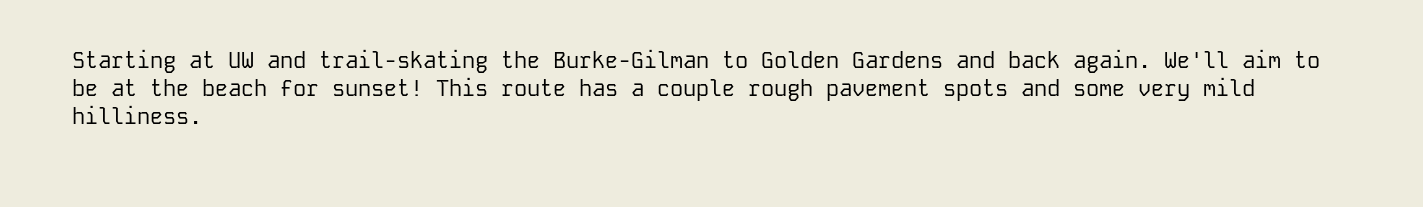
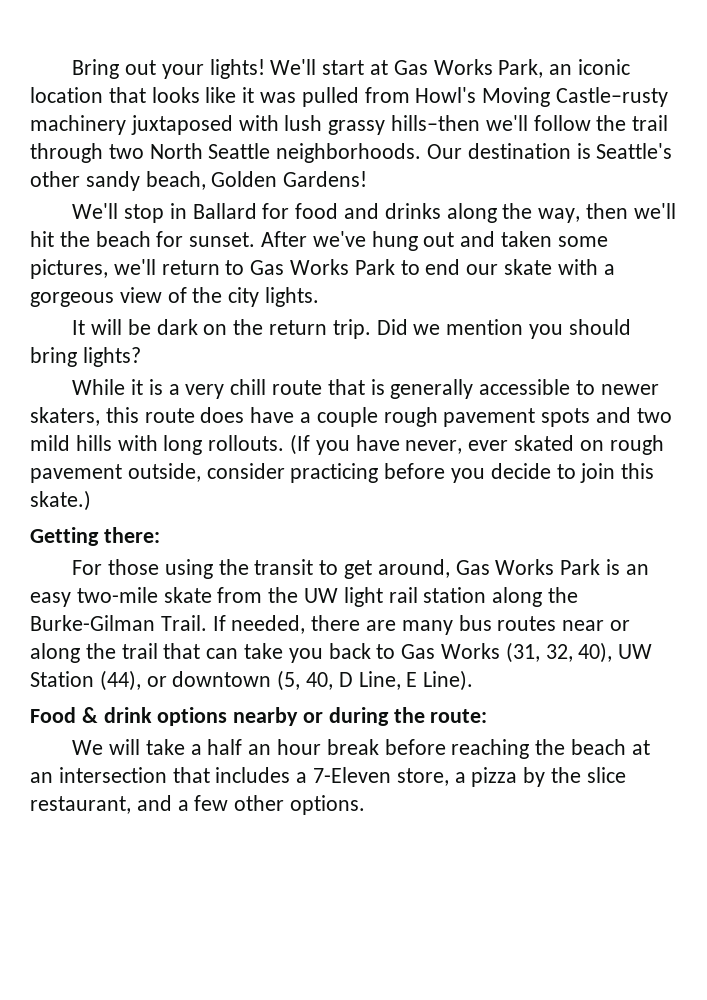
[72,49,1320,73] [72,77,618,96] Starting at UW and trail-skating the Burke-Gilman to Golden Gardens and back again. We'll aim to be at the beach for sunset! This route has -> [72,59,630,79] [30,87,669,107] [30,115,669,135] [30,143,673,163] [30,171,368,191] [72,203,676,223] [30,231,608,251] [30,259,615,279] [30,287,320,307] [72,319,631,339] [30,347,141,367] [72,379,659,399] [30,407,295,426] Bring out your lights! We'll start at Gas Works Park, an iconic location that looks like it was pulled from Howl's Moving Castle–rusty machinery juxtaposed with lush grassy hills–then we'll follow the trail through two North Seattle neighborhoods. Our destination is Seattle's other sandy beach, Golden Gardens! // We'll stop in Ballard for food and drinks along the way, then we'll hit the beach for sunset. After we've hung out and taken some pictures, we'll return to Gas Works Park to end our skate with a gorgeous view of the city lights. // It will be dark on the return trip. Did we mention you should bring lights? // While it is a very chill route that is generally accessible to newer skaters, this route does have
[1073,77,1255,101] [72,105,202,124] some very mild hilliness. -> [636,408,672,423] [30,434,664,455] [30,463,655,483] [30,490,91,511] [30,527,160,546] [72,559,649,579] [30,587,579,607] [30,615,631,635] [30,642,653,663] [30,670,474,691] [30,707,488,726] [72,739,650,759] [30,767,626,787] [30,795,366,815] two mild hills with long rollouts. (If you have never, ever skated on rough pavement outside, consider practicing before you decide to join this skate.) // Getting there: // For those using the transit to get around, Gas Works Park is an easy two-mile skate from the UW light rail station along the Burke-Gilman Trail. If needed, there are many bus routes near or along the trail that can take you back to Gas Works (31, 32, 40), UW Station (44), or downtown (5, 40, D Line, E Line). // Food & drink options nearby or during the route: // We will take a half an hour break before reaching the beach at an intersection that includes a 7-Eleven store, a pizza by the slice restaurant, and a few other options.

